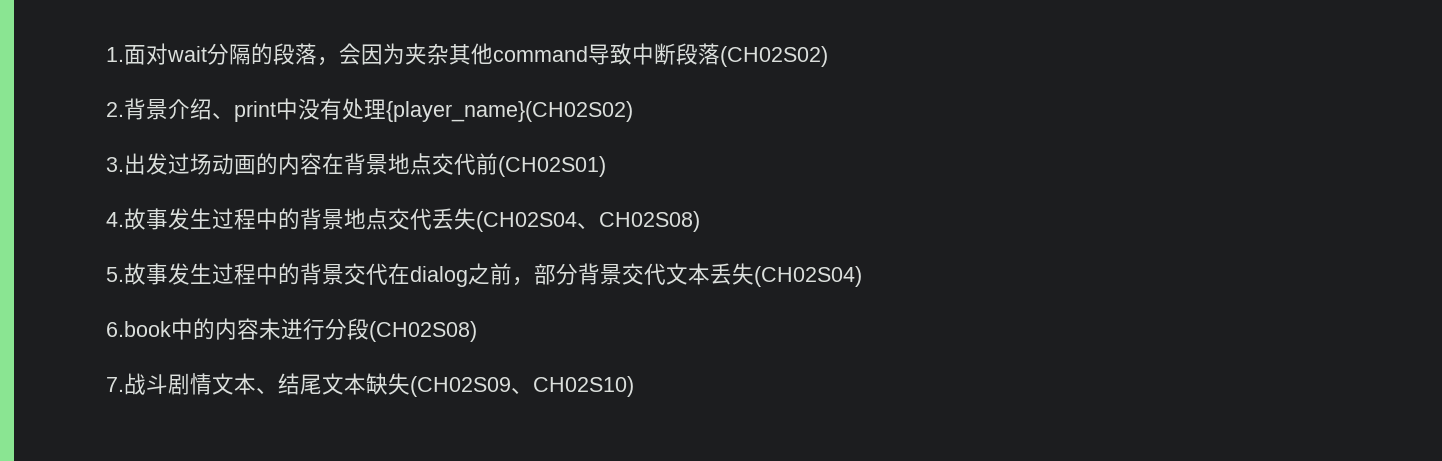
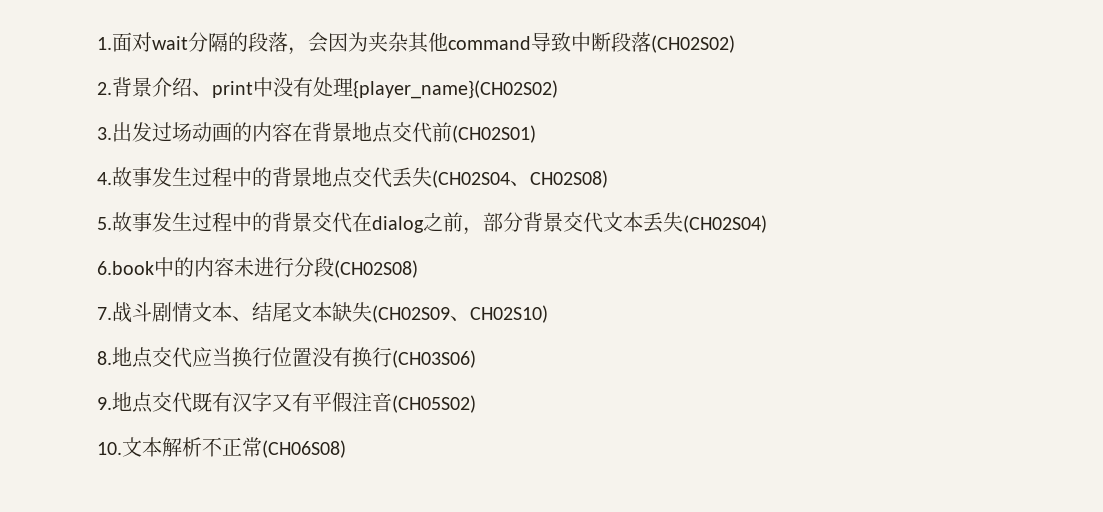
(634, 386) none -> [97,347,476,368] [97,392,476,413] [97,437,346,458] // 8.地点交代应当换行位置没有换行(CH03S06) // 9.地点交代既有汉字又有平假注音(CH05S02) // 10.文本解析不正常(CH06S08)

